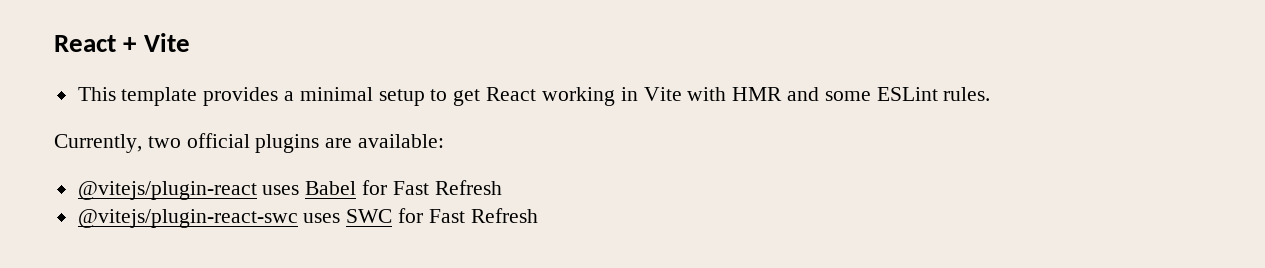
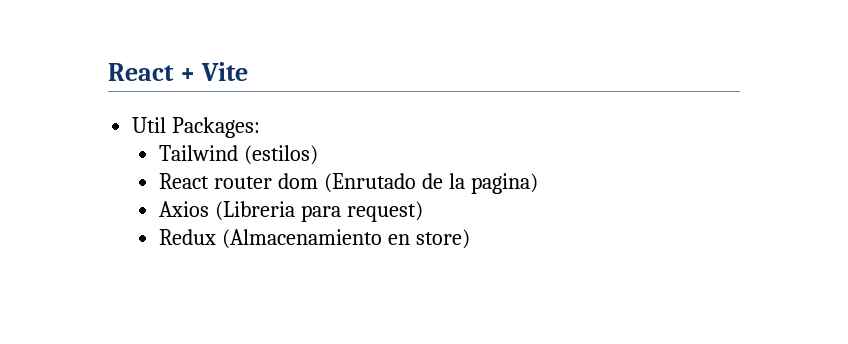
[77,87,991,106] [54,133,445,153] [77,180,502,200] [77,208,538,228] This template provides a minimal setup to get React working in Vite with HMR and some ESLint rules. // Currently, two official plugins are available: // @vitejs/plugin-react uses Babel for Fast Refresh // @vitejs/plugin-react-swc uses SWC for Fast Refresh -> [132,117,261,138] [158,145,318,165] [158,173,538,194] [158,201,423,222] [158,229,470,249] Util Packages: // Tailwind (estilos) // React router dom (Enrutado de la pagina) // Axios (Libreria para request) // Redux (Almacenamiento en store)

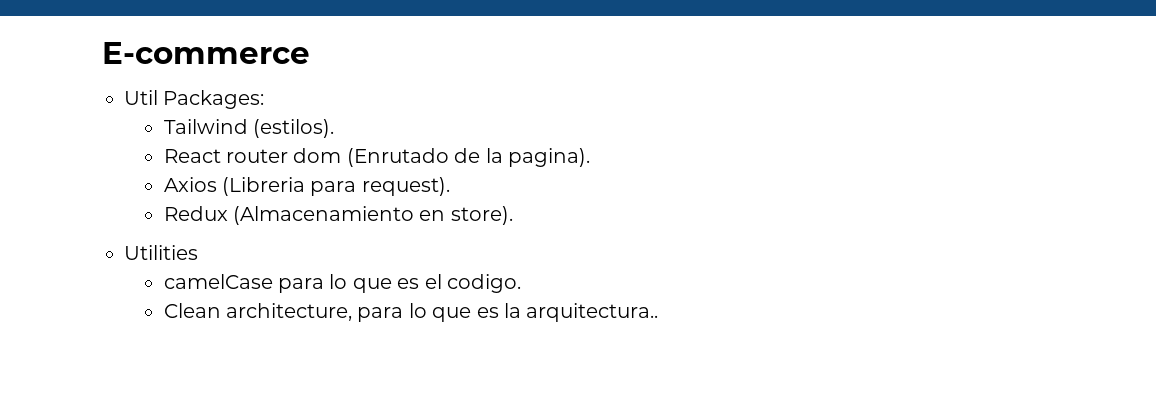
[108,62,248,81] React + Vite -> [102,42,310,64] E-commerce
[243,145,318,165] (estilos) -> [252,119,334,138] (estilos).
[470,173,538,194] pagina) -> [507,148,590,167] pagina).
[346,201,423,222] request) -> [361,177,450,196] request).
[415,229,470,249] store) -> [450,206,513,225] [124,245,198,260] [163,274,521,293] [163,303,659,322] store). // Utilities // camelCase para lo que es el codigo. // Clean architecture, para lo que es la arquitectura..

